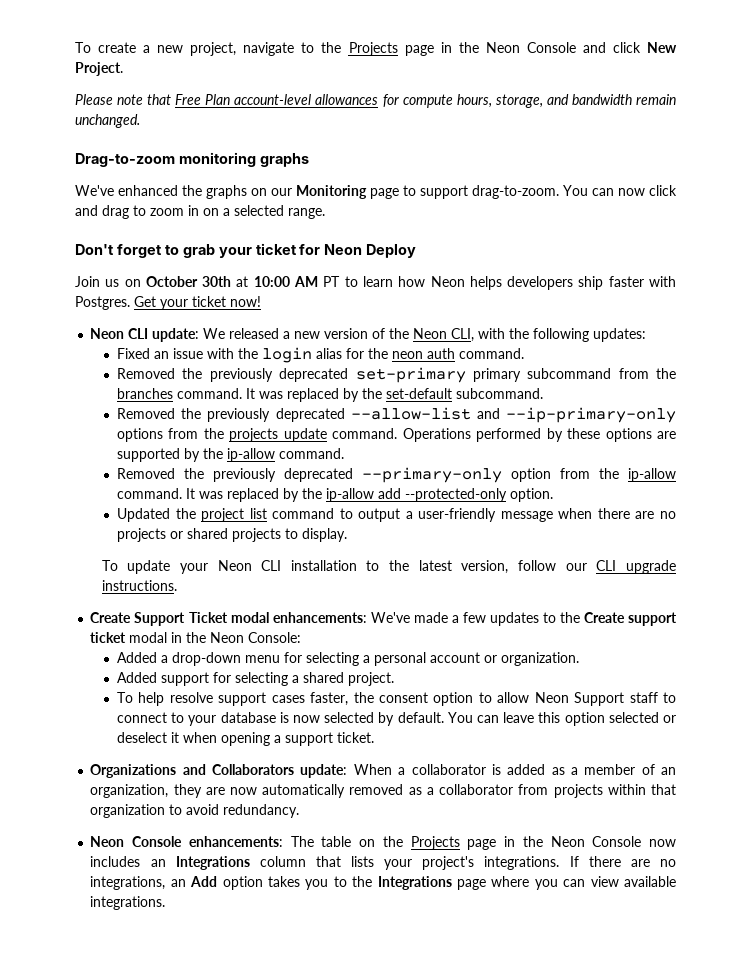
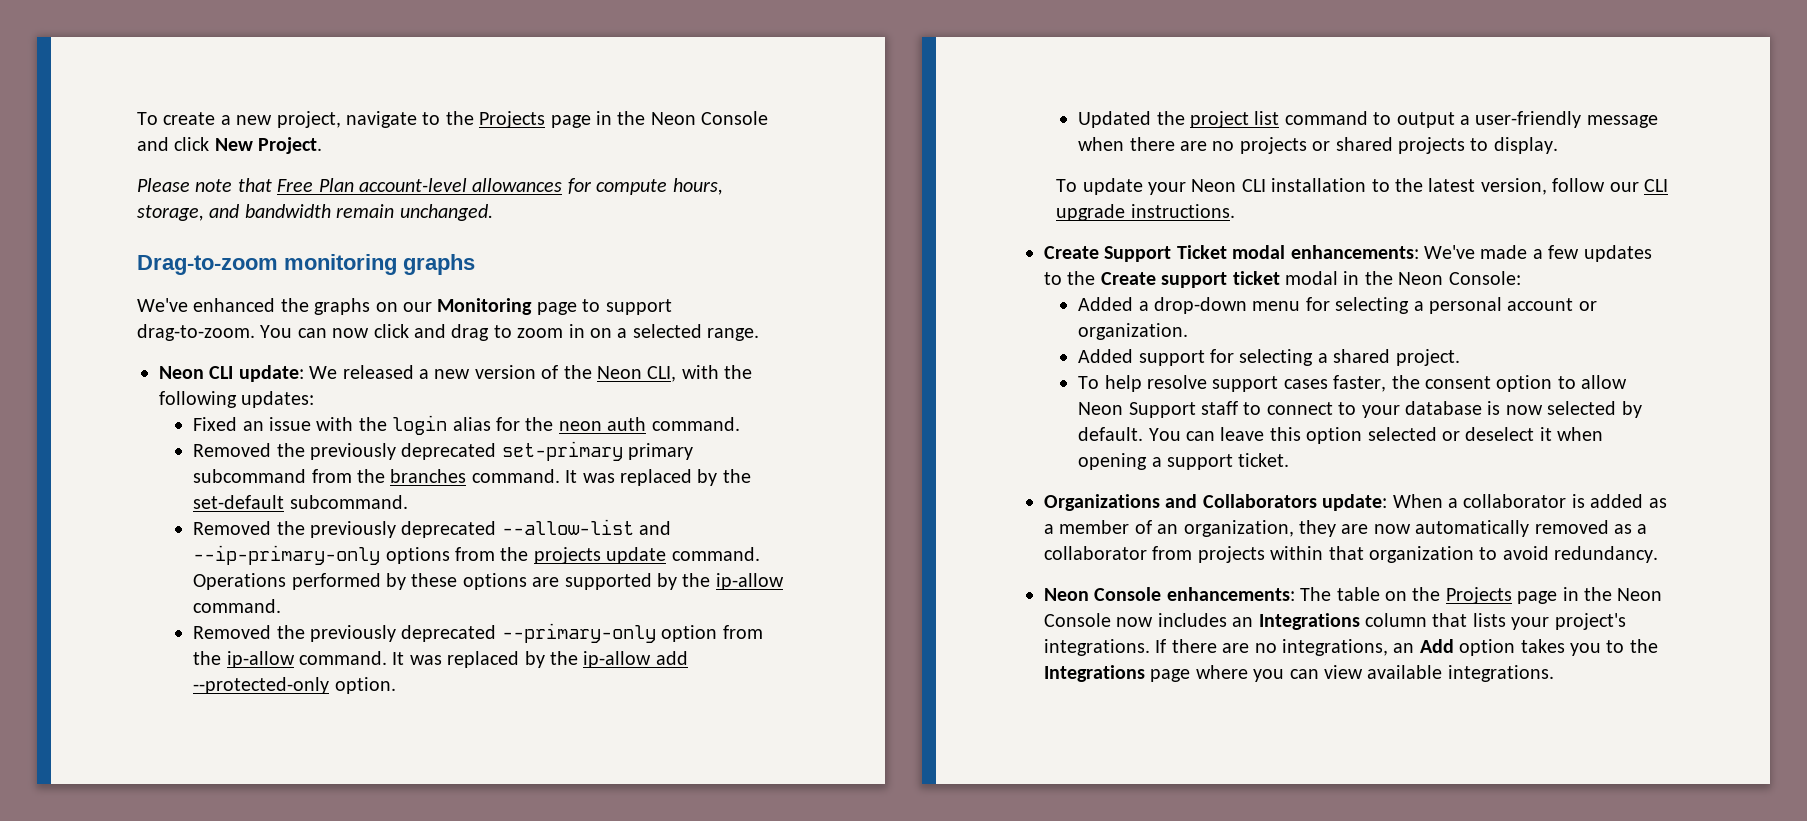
[75,243,417,258] [75,276,676,290] [75,296,261,310] // Don't forget to grab your ticket for Neon Deploy // Join us on October 30th at 10:00 AM PT to learn how Neon helps developers ship faster with Postgres. Get your ticket now! -> (760, 334) none

